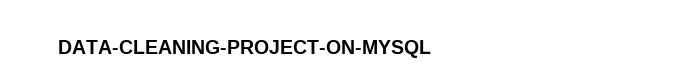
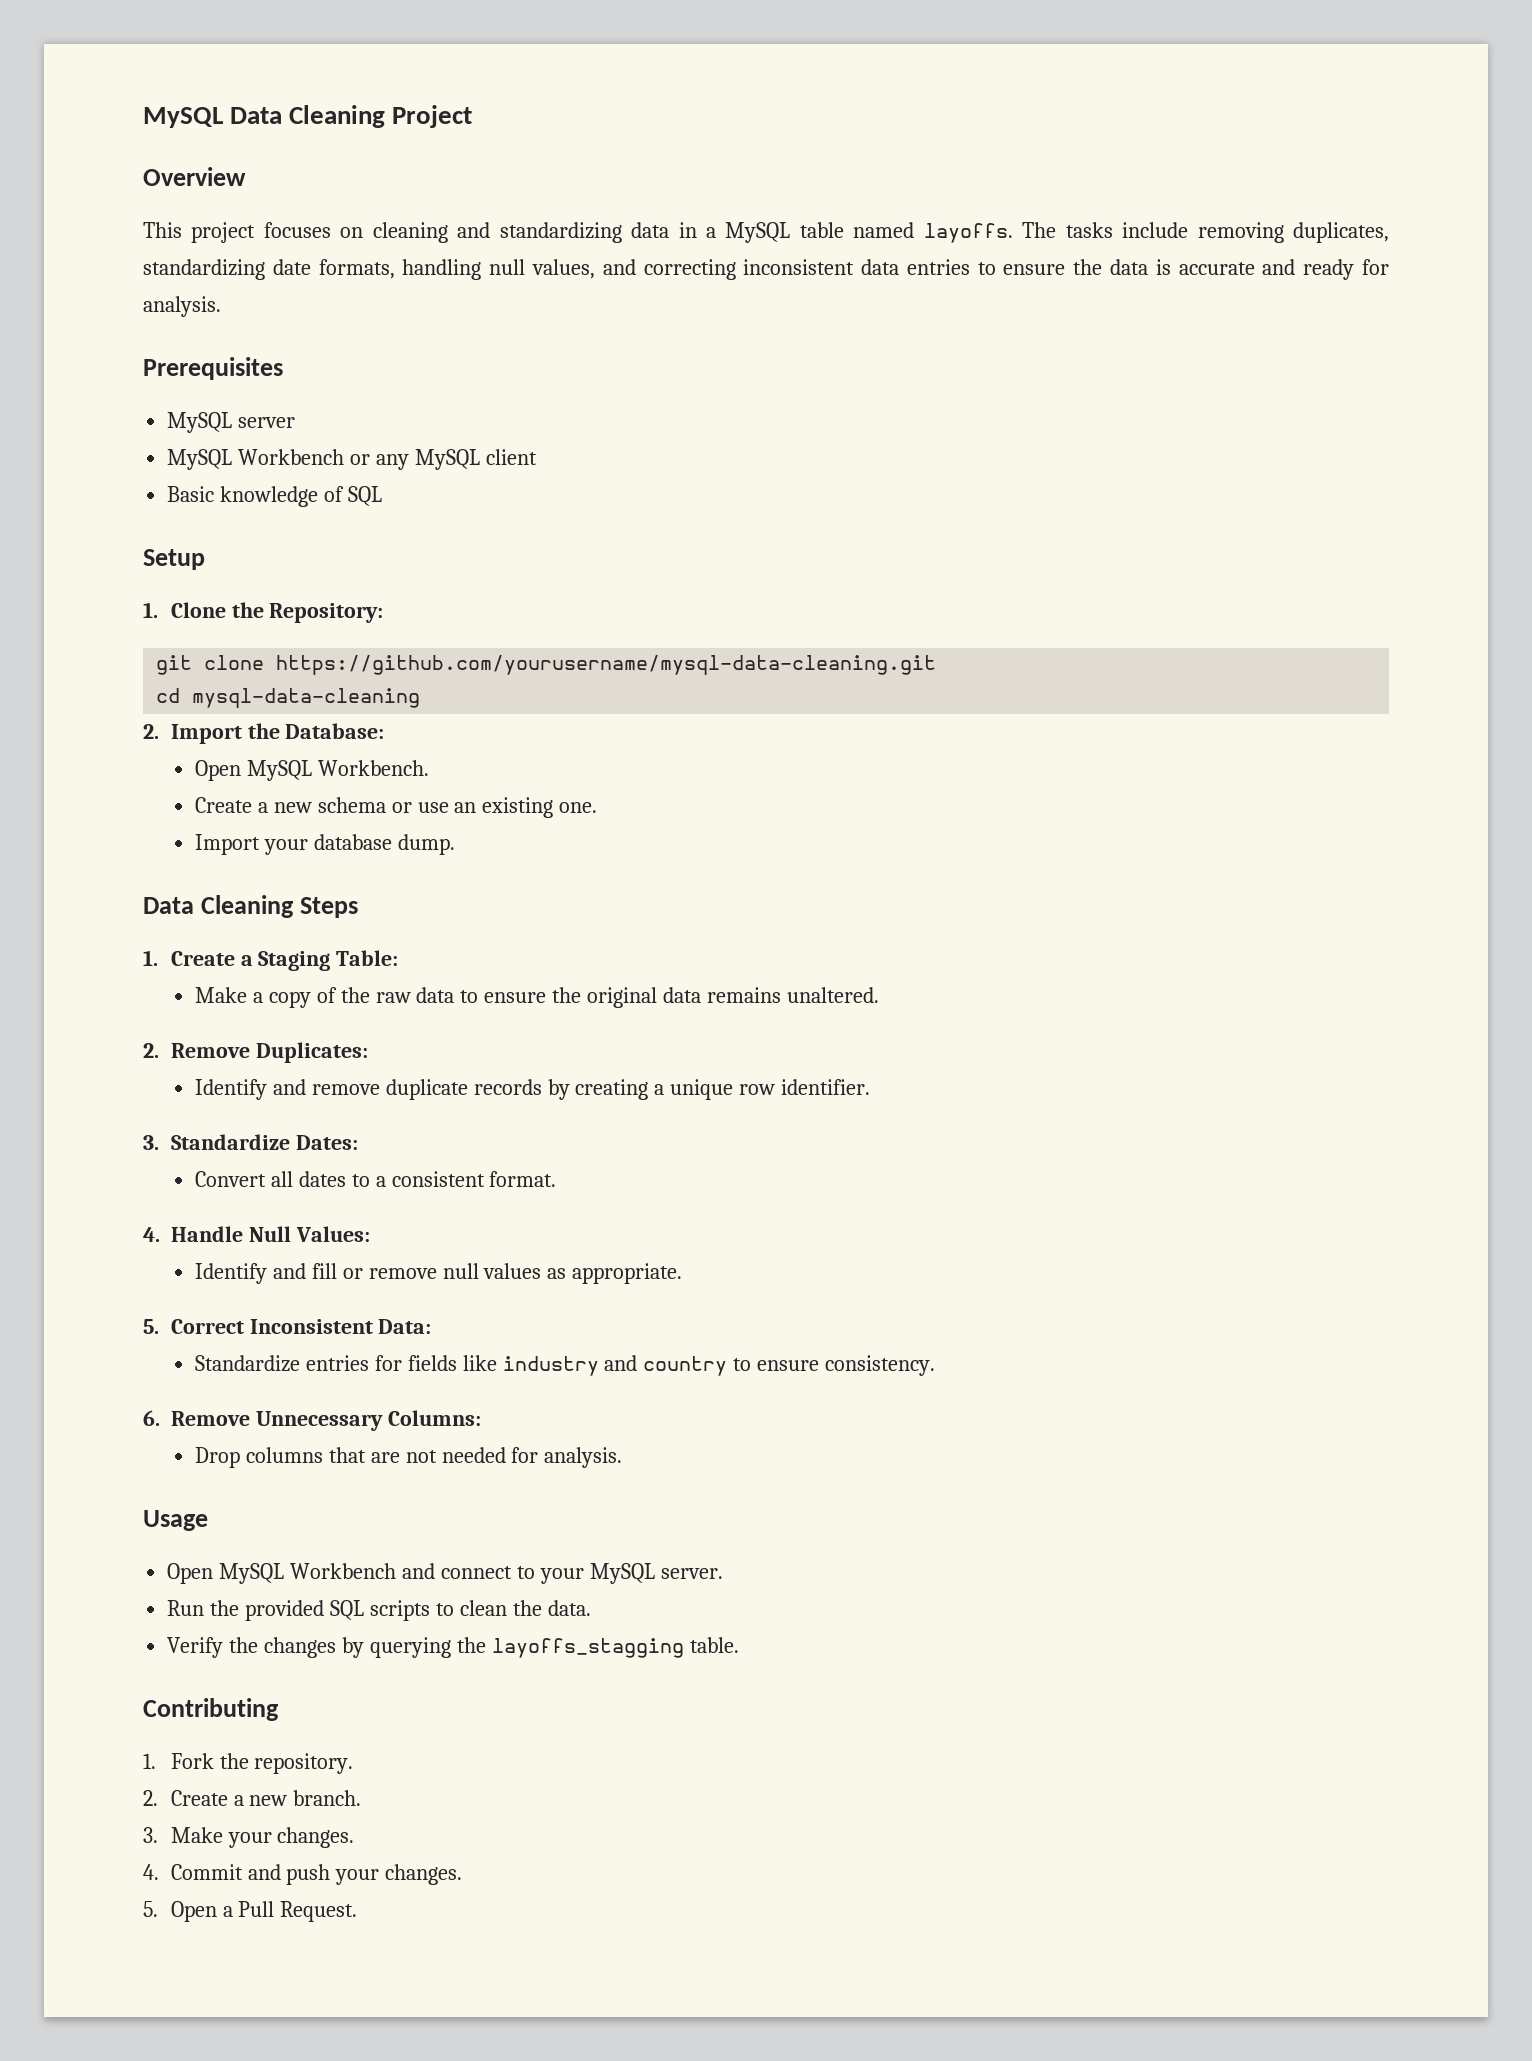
[58,40,431,58] DATA-CLEANING-PROJECT-ON-MYSQL -> [143,105,473,128] [143,167,246,186] [143,222,1389,243] [143,259,1390,280] [143,296,221,317] [143,357,283,380] [167,412,296,433] [167,449,537,470] [167,486,383,507] [143,549,205,570] [143,602,384,623] [156,655,937,675] [156,688,421,708] [143,723,385,744] [194,760,429,781] [194,797,598,818] [194,834,455,855] [143,895,358,918] [143,950,399,971] [194,987,880,1008] [143,1042,368,1063] [194,1079,871,1100] [143,1134,358,1150] [194,1171,557,1187] [143,1226,370,1242] [194,1263,683,1284] [143,1319,432,1334] [194,1355,936,1376] [143,1410,481,1431] [194,1447,623,1468] [143,1510,208,1531] [167,1563,723,1584] [167,1600,591,1621] [167,1637,739,1658] [143,1698,279,1721] [143,1753,354,1774] [143,1790,362,1806] [143,1827,355,1848] [143,1864,463,1885] [143,1901,358,1922] MySQL Data Cleaning Project // Overview // This project focuses on cleaning and standardizing data in a MySQL table named layoffs. The tasks include removing duplicates, standardizing date formats, handling null values, and correcting inconsistent data entries to ensure the data is accurate and ready for analysis. // Prerequisites // MySQL server // MySQL Workbench or any MySQL client // Basic knowledge of SQL // Setup // 1. Clone the Repository: // git clone https://github.com/yourusername/mysql-data-cleaning.git // cd mysql-data-cleaning // 2. Import the Database: // Open MySQL Workbench. // Create a new schema or use an existing one. // Import your database dump. // Data Cleaning Steps // 1. Create a Staging Table: // Make a copy of the raw data to ensure the original data remains unaltered. // 2. Remove Duplicates: // Identify and remove duplicate records by creating a unique row identifier. // 3. Standardize Dates: // Convert all dates to a consistent format. // 4. Handle Null Values: // Identify and fill or remove null values as appropriate. // 5. Correct Inconsistent Data: // Standardize entries for fields like industry and country to ensure consistency. // 6. Remove Unnecessary Columns: // Drop columns that are not needed for analysis. // Usage // Open MySQL Workbench and connect to your MySQL server. // Run the provided SQL scripts to clean the data. // Verify the changes by querying the layoffs_stagging table. // Contributing // 1. Fork the repository. // 2. Create a new branch. // 3. Make your changes. // 4. Commit and push your changes. // 5. Open a Pull Request.

